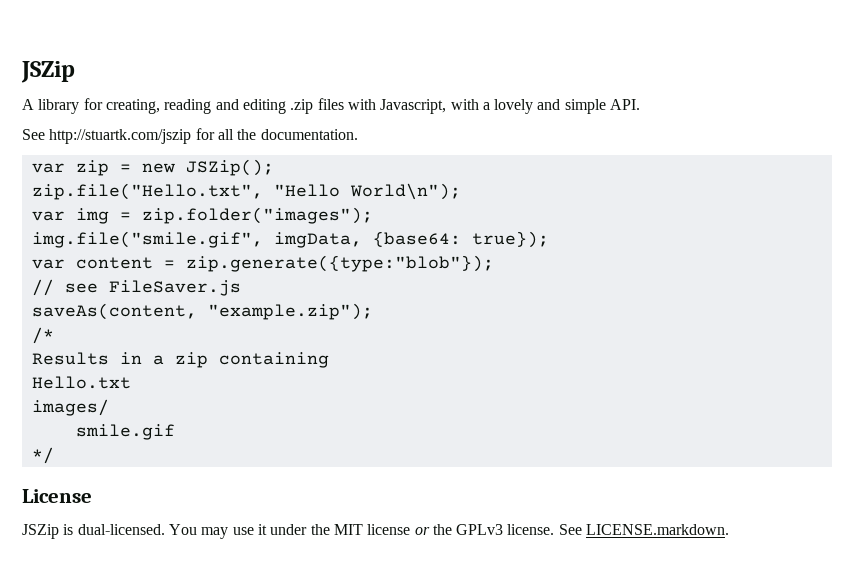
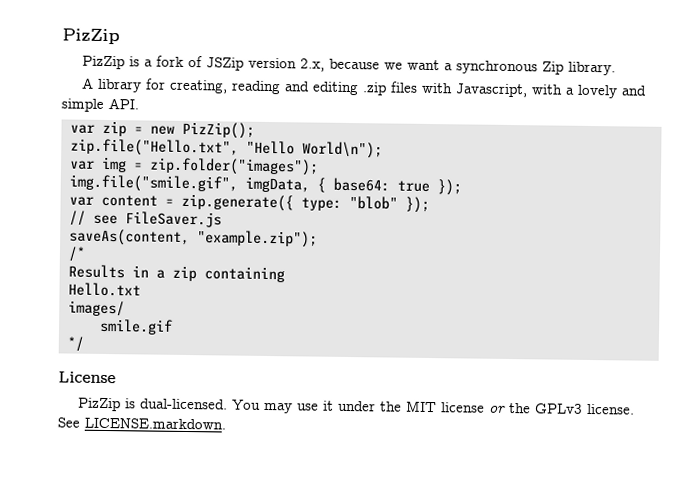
[21,61,75,83] JSZip -> [62,28,120,45] [82,55,617,76] PizZip // PizZip is a fork of JSZip version 2.x, because we want a synchronous Zip library.
[22,128,358,144] // See http://stuartk.com/jszip for all the documentation. -> (139, 104) none
[185,159,274,176] JSZip(); -> [181,121,255,139] PizZip();
[372,231,549,248] {base64: true}); -> [316,177,462,196] { base64: true });
[185,255,494,272] zip.generate({type:"blob"}); -> [180,193,430,214] zip.generate({ type: "blob" });
[22,524,59,539] JSZip -> [78,397,122,412] PizZip

